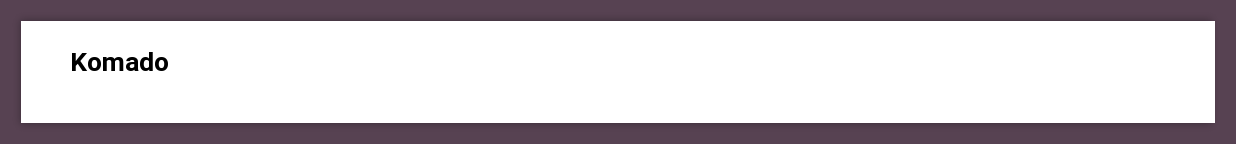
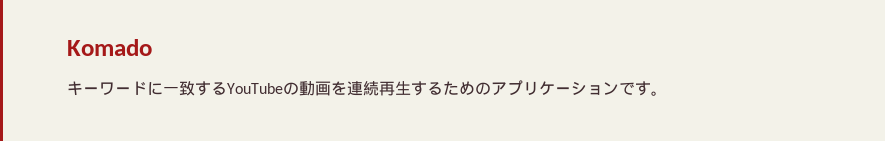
(169, 61) none -> [67,80,667,96] // キーワードに一致するYouTubeの動画を連続再生するためのアプリケーションです。

